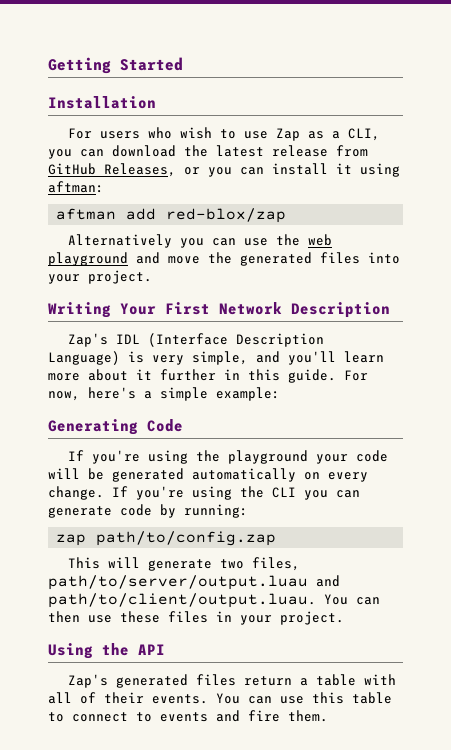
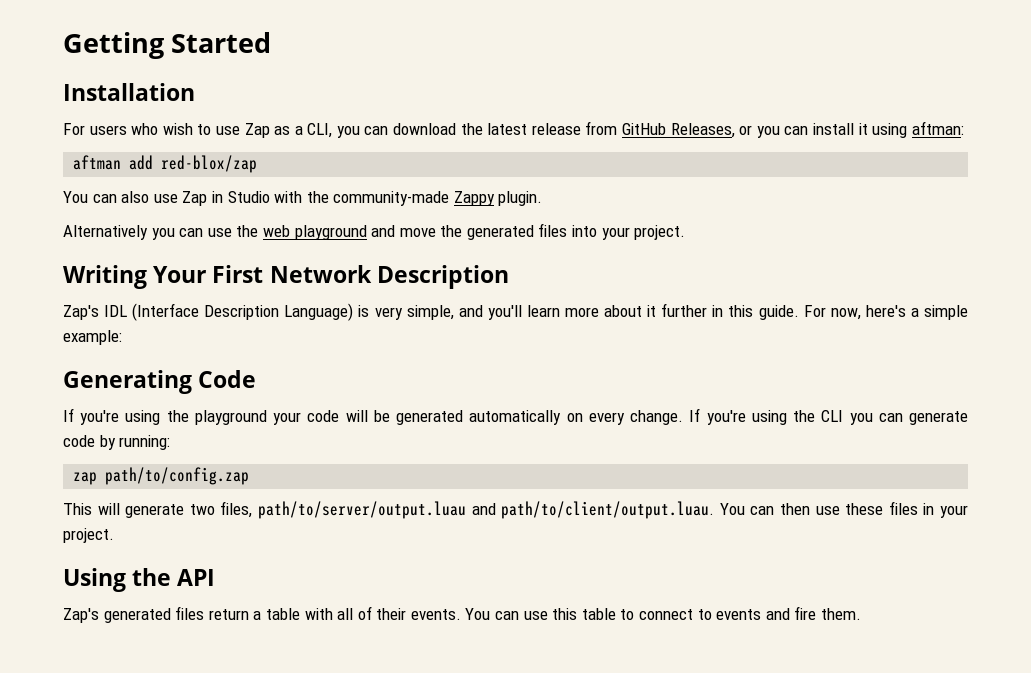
(287, 215) none -> [63,191,543,206] // You can also use Zap in Studio with the community-made Zappy plugin.

